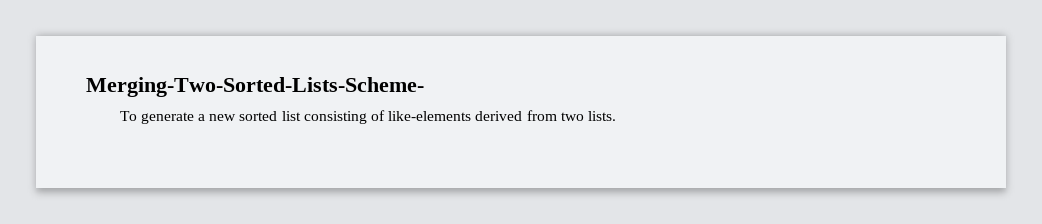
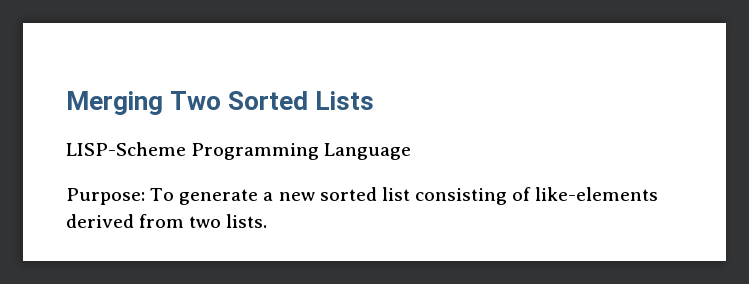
[86,77,424,97] Merging-Two-Sorted-Lists-Scheme- // -> [66,91,375,115] [66,142,412,160] [66,188,145,205] Merging Two Sorted Lists // LISP-Scheme Programming Language // Purpose:

